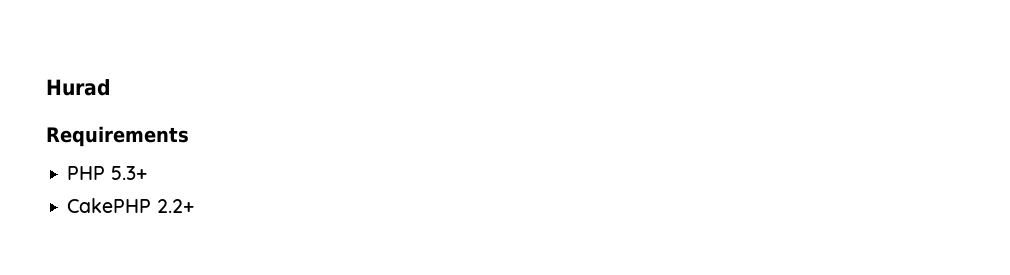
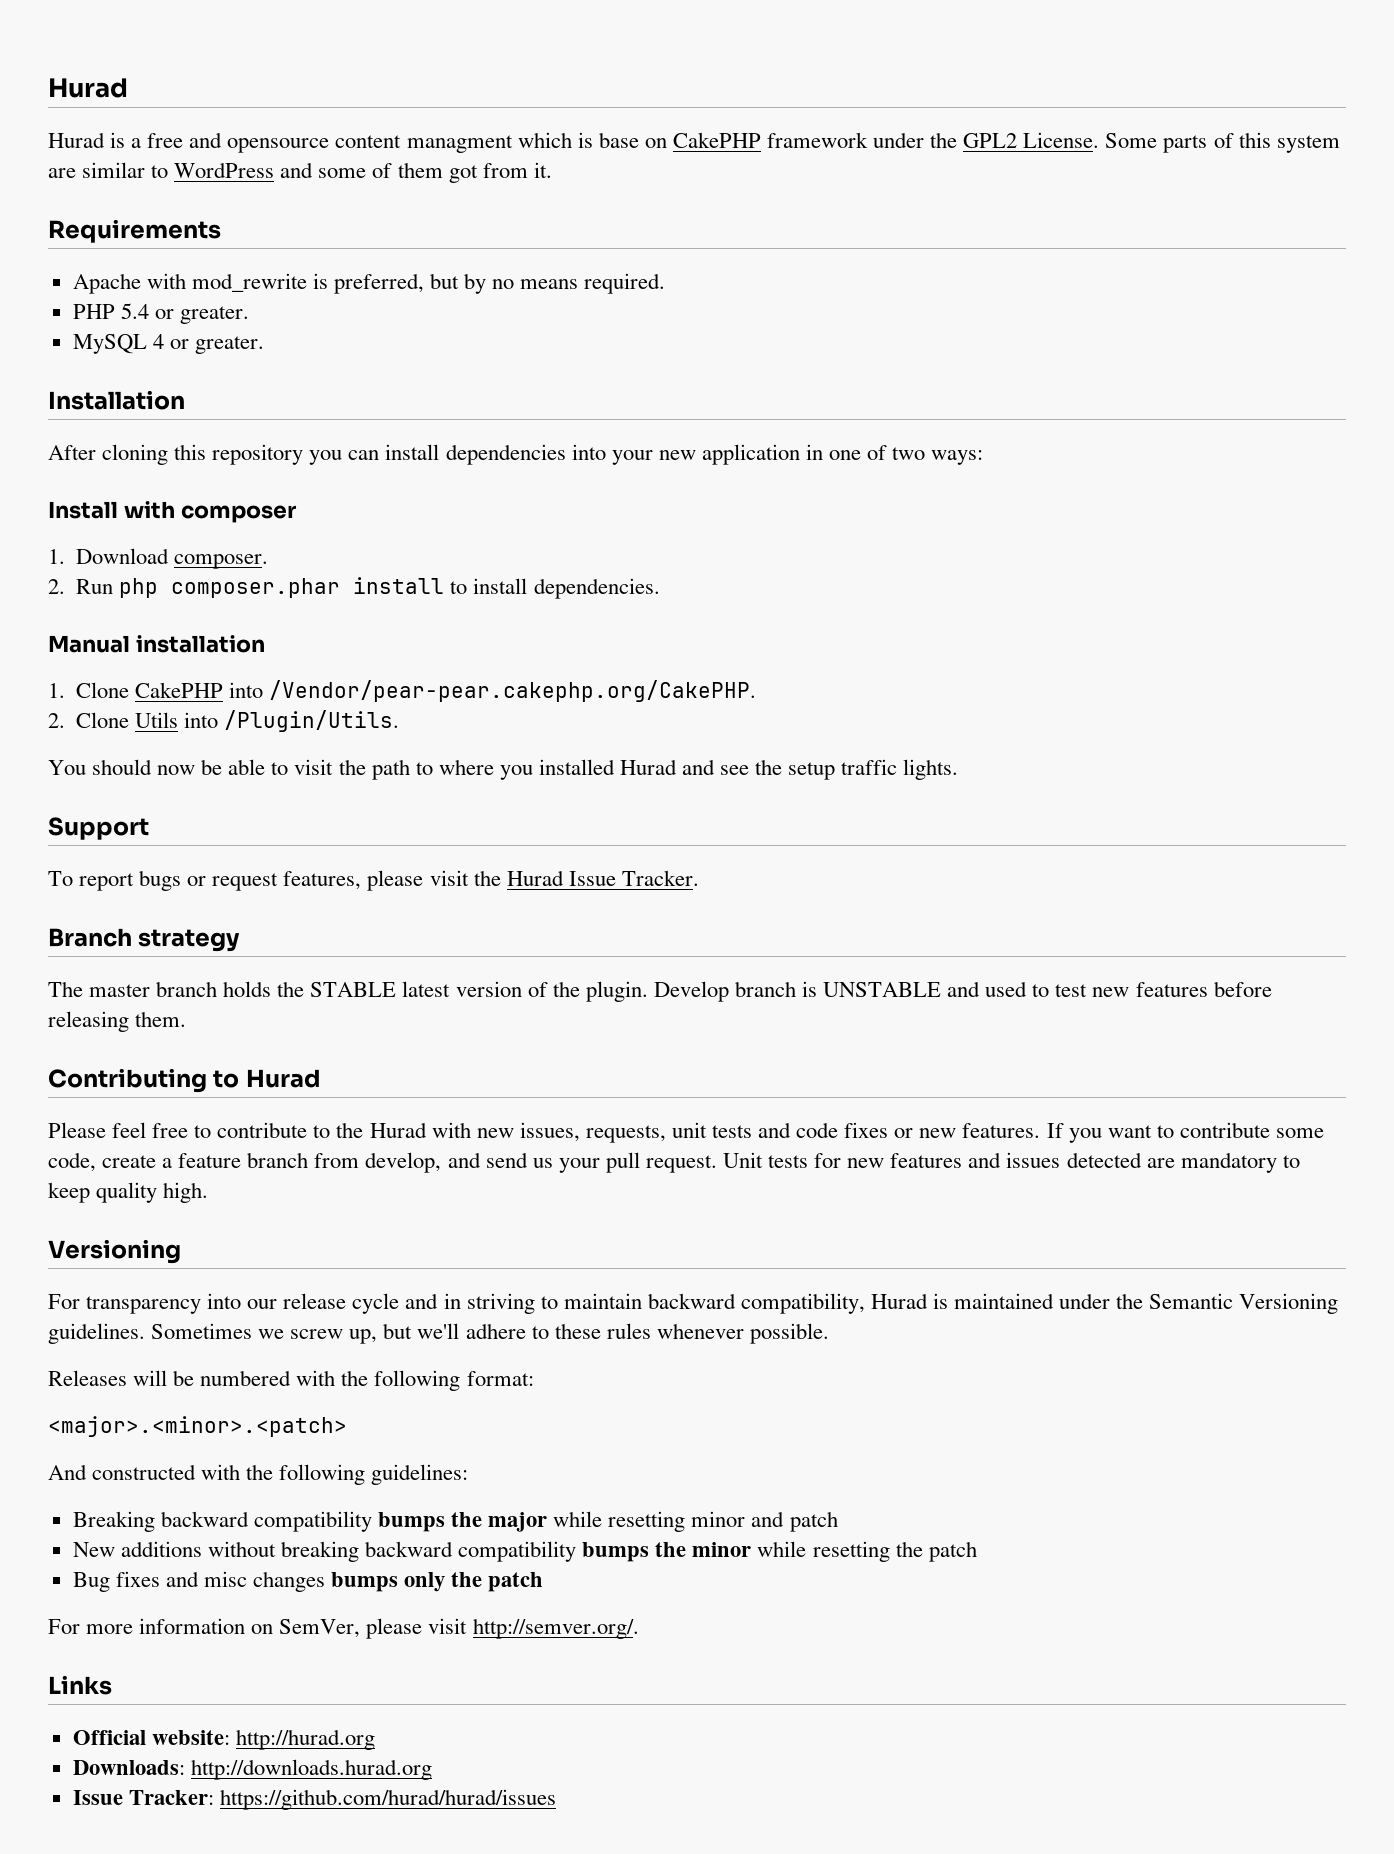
[46,79,111,96] [46,126,189,147] [67,166,147,180] [67,198,194,213] Hurad // Requirements // PHP 5.3+ // CakePHP 2.2+ -> [48,78,128,98] [48,132,1340,153] [48,162,552,183] [48,219,221,243] [72,273,666,294] [72,303,249,324] [72,334,264,354] [48,390,185,410] [48,444,984,465] [48,501,297,523] [48,548,269,569] [48,577,660,599] [48,635,265,653] [48,680,757,702] [48,710,400,732] [48,759,959,780] [48,817,149,840] [48,870,699,891] [48,928,241,952] [48,981,1272,1002] [48,1011,187,1032] [48,1068,321,1093] [48,1122,1324,1143] [48,1152,1300,1173] [48,1182,209,1203] [48,1239,181,1264] [48,1293,1339,1314] [48,1323,829,1344] [48,1370,534,1391] [48,1416,347,1437] [48,1464,469,1485] [72,1511,838,1532] [72,1541,977,1562] [72,1571,544,1592] [48,1618,639,1639] [48,1675,112,1695] [72,1729,375,1750] [72,1759,432,1780] [72,1789,556,1810] Hurad // Hurad is a free and opensource content managment which is base on CakePHP framework under the GPL2 License. Some parts of this system are similar to WordPress and some of them got from it. // Requirements // Apache with mod_rewrite is preferred, but by no means required. // PHP 5.4 or greater. // MySQL 4 or greater. // Installation // After cloning this repository you can install dependencies into your new application in one of two ways: // Install with composer // 1. Download composer. // 2. Run php composer.phar install to install dependencies. // Manual installation // 1. Clone CakePHP into /Vendor/pear-pear.cakephp.org/CakePHP. // 2. Clone Utils into /Plugin/Utils. // You should now be able to visit the path to where you installed Hurad and see the setup traffic lights. // Support // To report bugs or request features, please visit the Hurad Issue Tracker. // Branch strategy // The master branch holds the STABLE latest version of the plugin. Develop branch is UNSTABLE and used to test new features before releasing them. // Contributing to Hurad // Please feel free to contribute to the Hurad with new issues, requests, unit tests and code fixes or new features. If you want to contribute some code, create a feature branch from develop, and send us your pull request. Unit tests for new features and issues detected are mandatory to keep quality high. // Versioning // For transparency into our release cycle and in striving to maintain backward compatibility, Hurad is maintained under the Semantic Versioning guidelines. Sometimes we screw up, but we'll adhere to these rules whenever possible. // Releases will be numbered with the following format: // <major>.<minor>.<patch> // And constructed with the following guidelines: // Breaking backward compatibility bumps the major while resetting minor and patch // New additions without breaking backward compatibility bumps the minor while resetting the patch // Bug fixes and misc changes bumps only the patch // For more information on SemVer, please visit http://semver.org/. // Links // Official website: http://hurad.org // Downloads: http://downloads.hurad.org // Issue Tracker: https://github.com/hurad/hurad/issues

